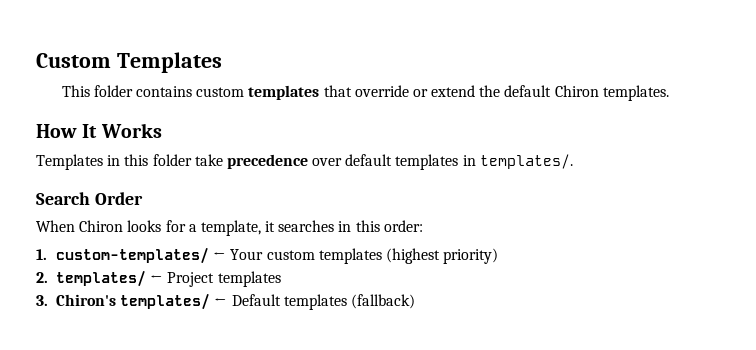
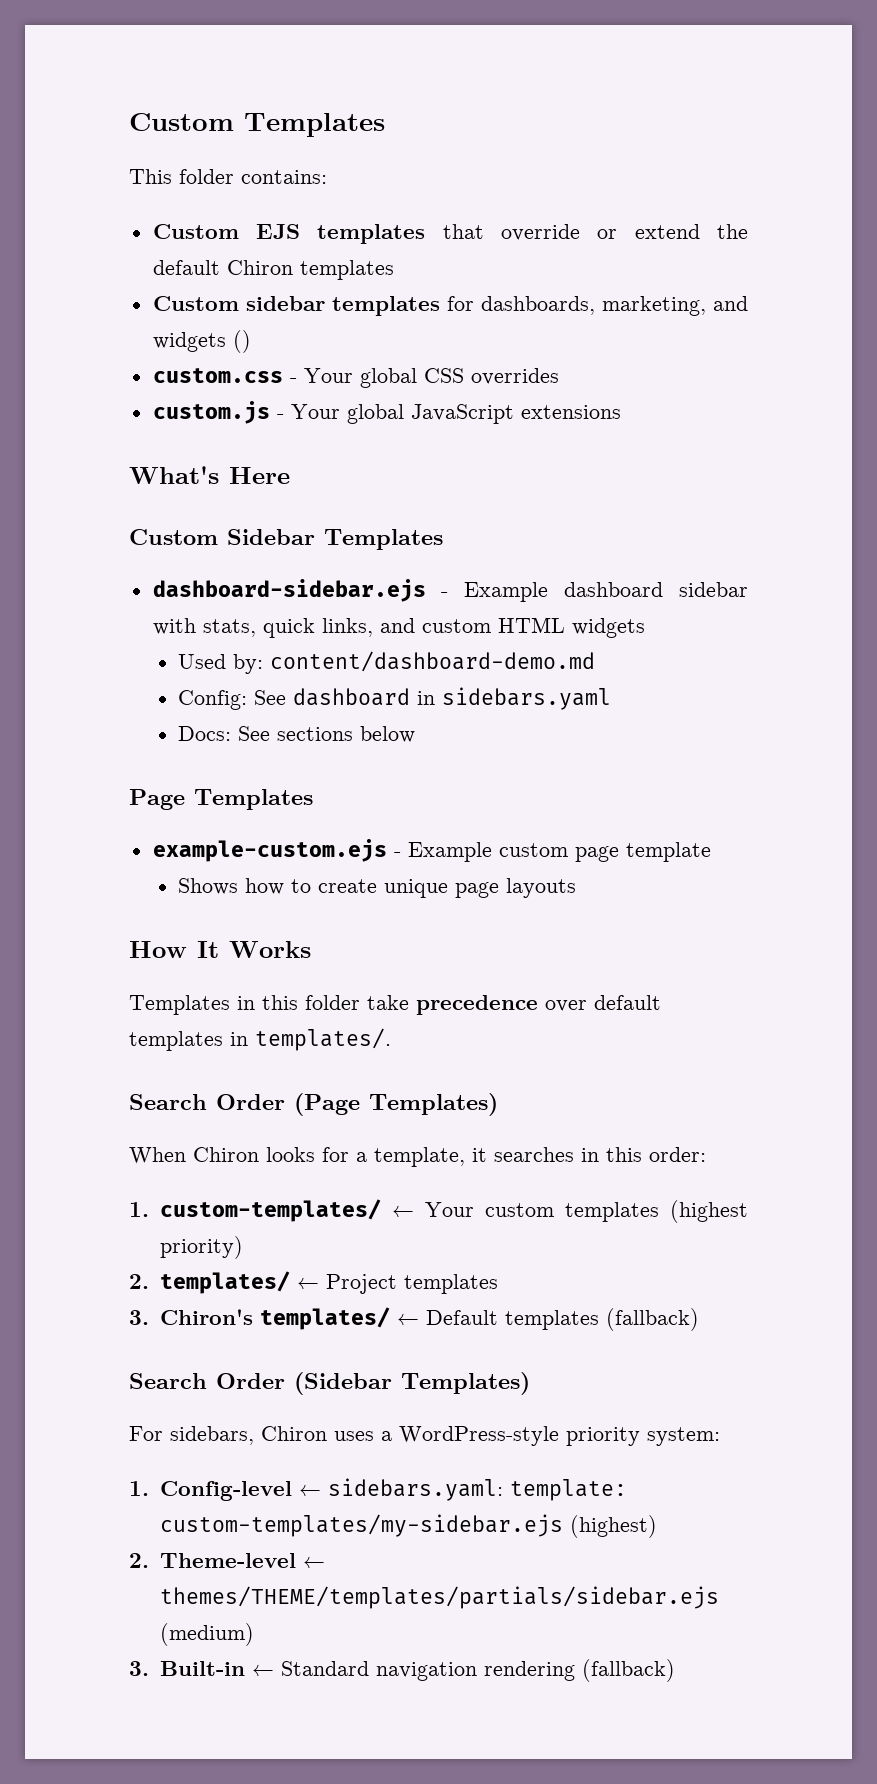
[136,86,245,97] contains custom -> [241,170,327,184] [152,224,300,239] contains: // Custom EJS
[602,85,669,101] templates. -> [299,260,394,280] [152,296,748,316] [152,330,251,353] [152,368,559,388] [152,401,621,424] [129,466,290,484] [129,529,443,550] [152,579,748,602] [152,617,645,638] [178,651,596,674] [178,687,612,710] [178,726,416,743] [129,789,313,810] [152,839,711,862] [178,878,577,898] templates // Custom sidebar templates for dashboards, marketing, and widgets () // custom.css - Your global CSS overrides // custom.js - Your global JavaScript extensions // What's Here // Custom Sidebar Templates // dashboard-sidebar.ejs - Example dashboard sidebar with stats, quick links, and custom HTML widgets // Used by: content/dashboard-demo.md // Config: See dashboard in sidebars.yaml // Docs: See sections below // Page Templates // example-custom.ejs - Example custom page template // Shows how to create unique page layouts
(143, 198) none -> [294,1093,498,1116] (Page Templates)
(415, 301) none -> [129,1372,530,1395] [129,1426,720,1446] [129,1478,627,1501] [159,1514,657,1538] [129,1553,325,1568] [159,1586,719,1609] [159,1623,254,1646] [129,1659,675,1682] // Search Order (Sidebar Templates) // For sidebars, Chiron uses a WordPress-style priority system: // 1. Config-level ← sidebars.yaml: template: custom-templates/my-sidebar.ejs (highest) // 2. Theme-level ← themes/THEME/templates/partials/sidebar.ejs (medium) // 3. Built-in ← Standard navigation rendering (fallback)

